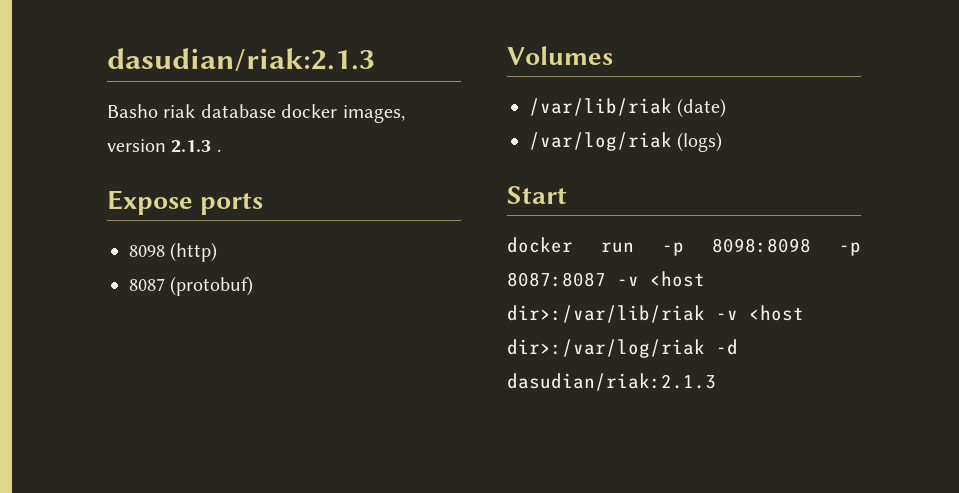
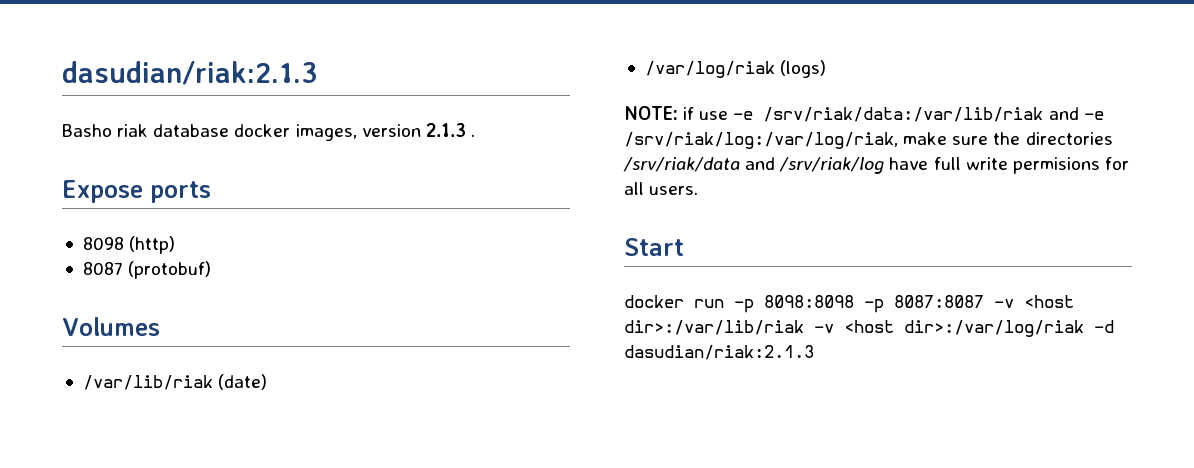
(723, 142) none -> [624,106,1104,122] [624,132,1113,149] [623,157,1129,174] [624,182,699,195] // NOTE: if use -e /srv/riak/data:/var/lib/riak and -e /srv/riak/log:/var/log/riak, make sure the directories /srv/riak/data and /srv/riak/log have full write permisions for all users.

